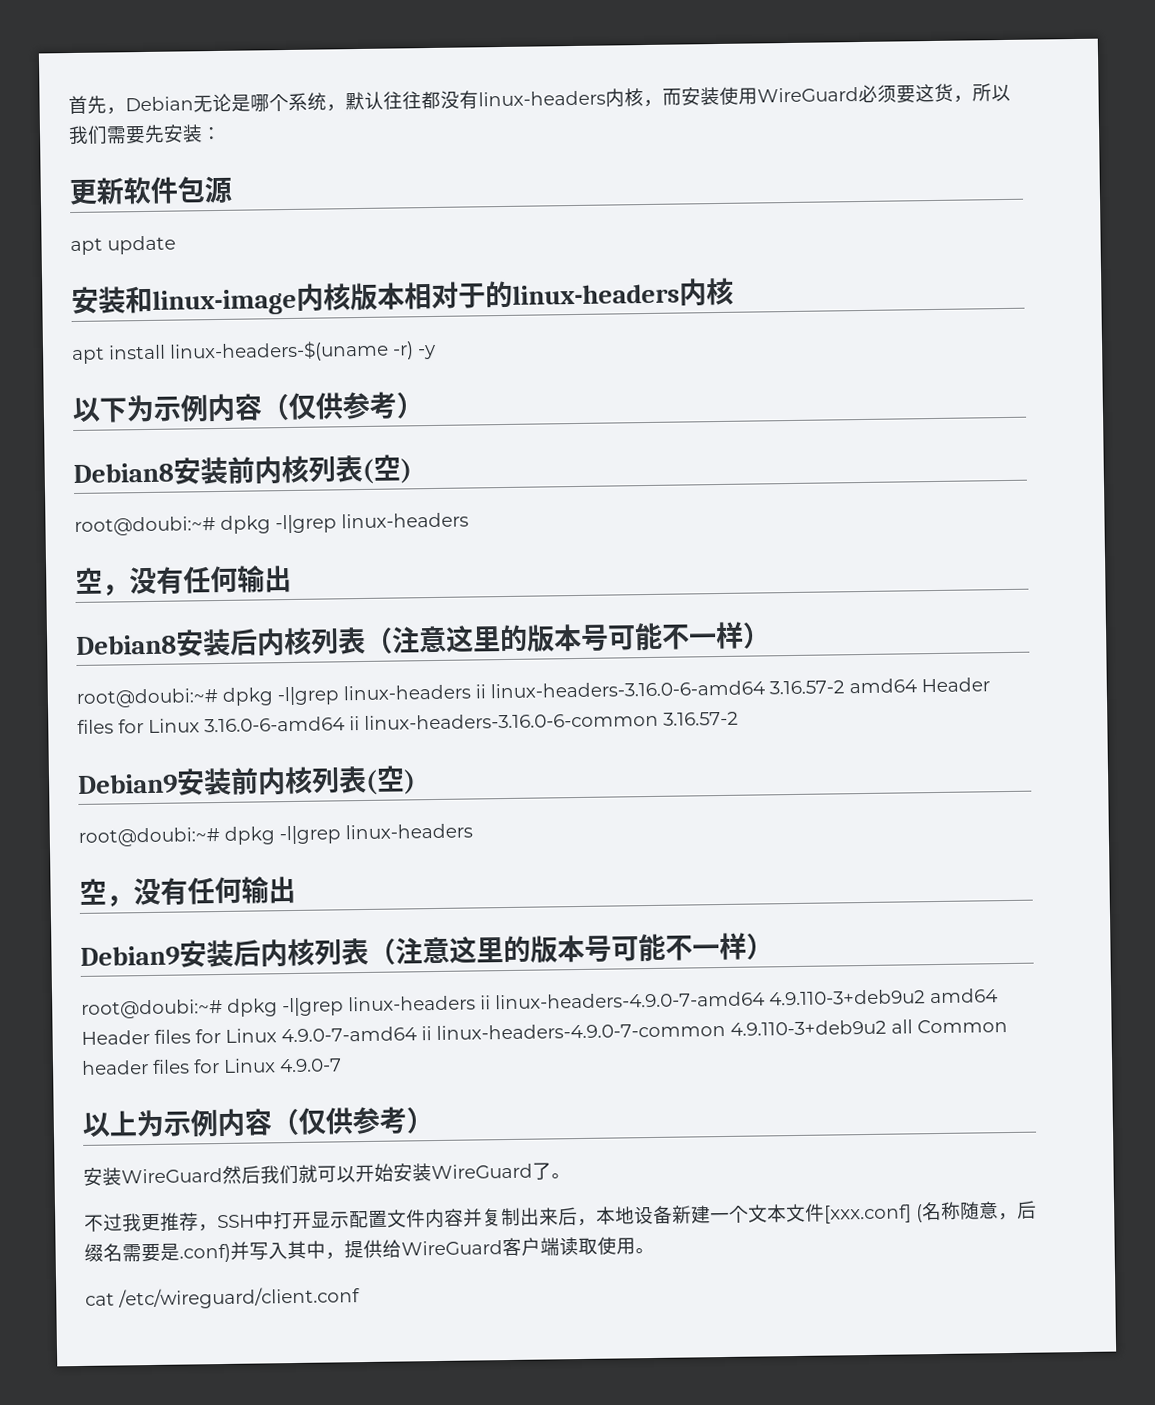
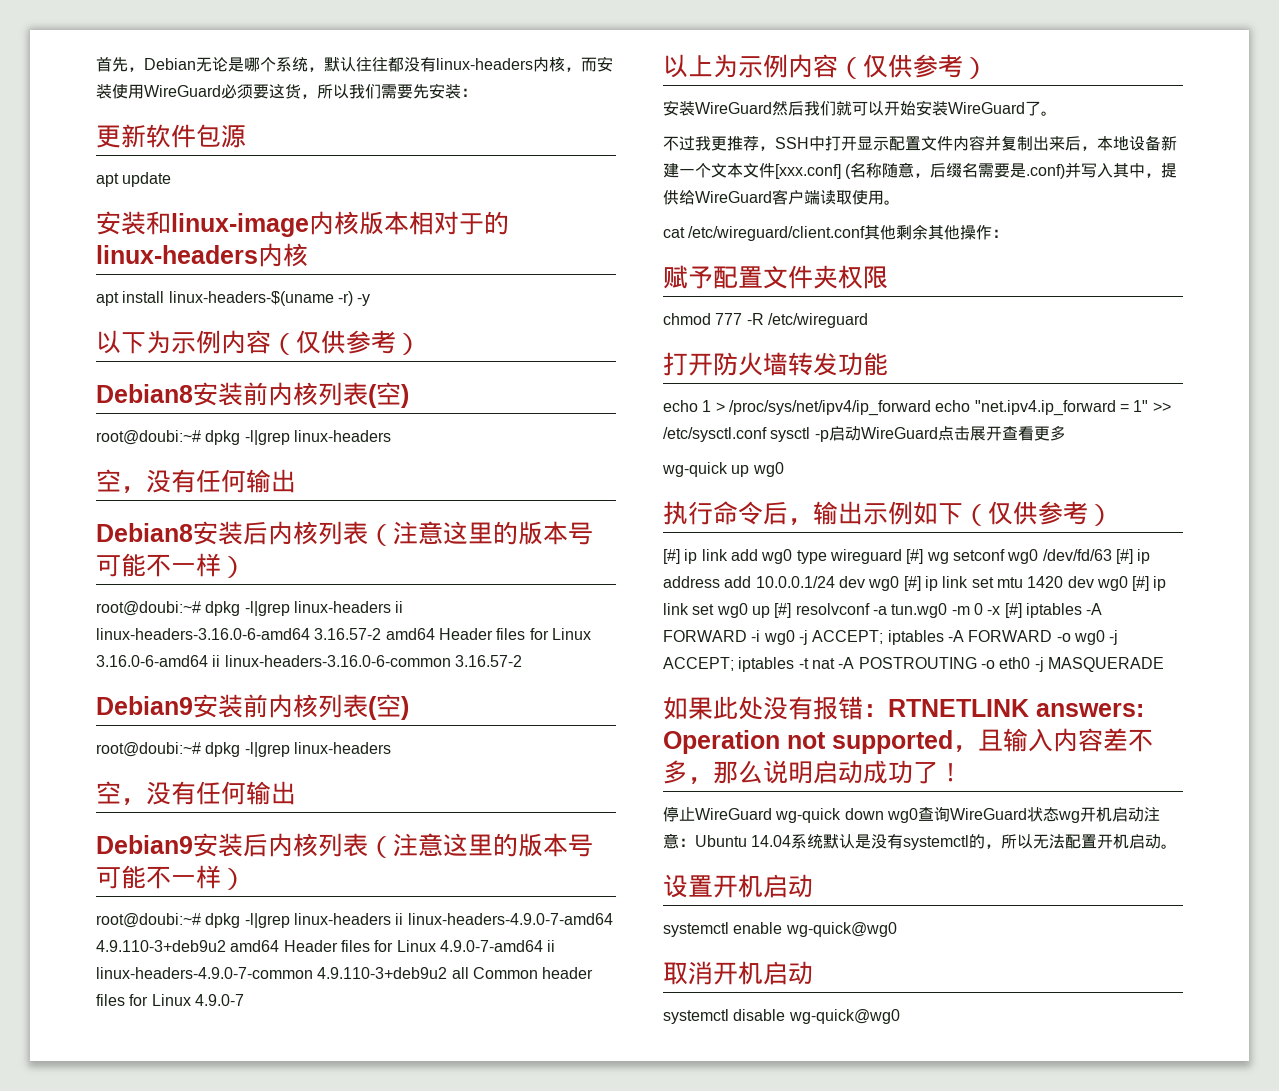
(360, 1298) none -> [864,225,1009,240] [663,265,888,289] [663,313,868,328] [663,352,888,376] [663,400,1171,416] [663,425,1066,442] [662,462,784,477] [663,501,1113,526] [663,549,1151,564] [663,576,1167,591] [663,603,1103,618] [663,630,1119,645] [663,657,1164,672] [663,696,1144,720] [663,728,1153,754] [663,760,963,785] [663,806,1160,823] [663,833,1178,850] [663,874,813,898] [663,922,897,937] [663,961,813,985] [663,1009,900,1024] 其他剩余其他操作： // 赋予配置文件夹权限 // chmod 777 -R /etc/wireguard // 打开防火墙转发功能 // echo 1 > /proc/sys/net/ipv4/ip_forward echo "net.ipv4.ip_forward = 1" >> /etc/sysctl.conf sysctl -p启动WireGuard点击展开查看更多 // wg-quick up wg0 // 执行命令后，输出示例如下（仅供参考） // [#] ip link add wg0 type wireguard [#] wg setconf wg0 /dev/fd/63 [#] ip address add 10.0.0.1/24 dev wg0 [#] ip link set mtu 1420 dev wg0 [#] ip link set wg0 up [#] resolvconf -a tun.wg0 -m 0 -x [#] iptables -A FORWARD -i wg0 -j ACCEPT; iptables -A FORWARD -o wg0 -j ACCEPT; iptables -t nat -A POSTROUTING -o eth0 -j MASQUERADE // 如果此处没有报错：RTNETLINK answers: Operation not supported，且输入内容差不多，那么说明启动成功了！ // 停止WireGuard wg-quick down wg0查询WireGuard状态wg开机启动注意：Ubuntu 14.04系统默认是没有systemctl的，所以无法配置开机启动。 // 设置开机启动 // systemctl enable wg-quick@wg0 // 取消开机启动 // systemctl disable wg-quick@wg0

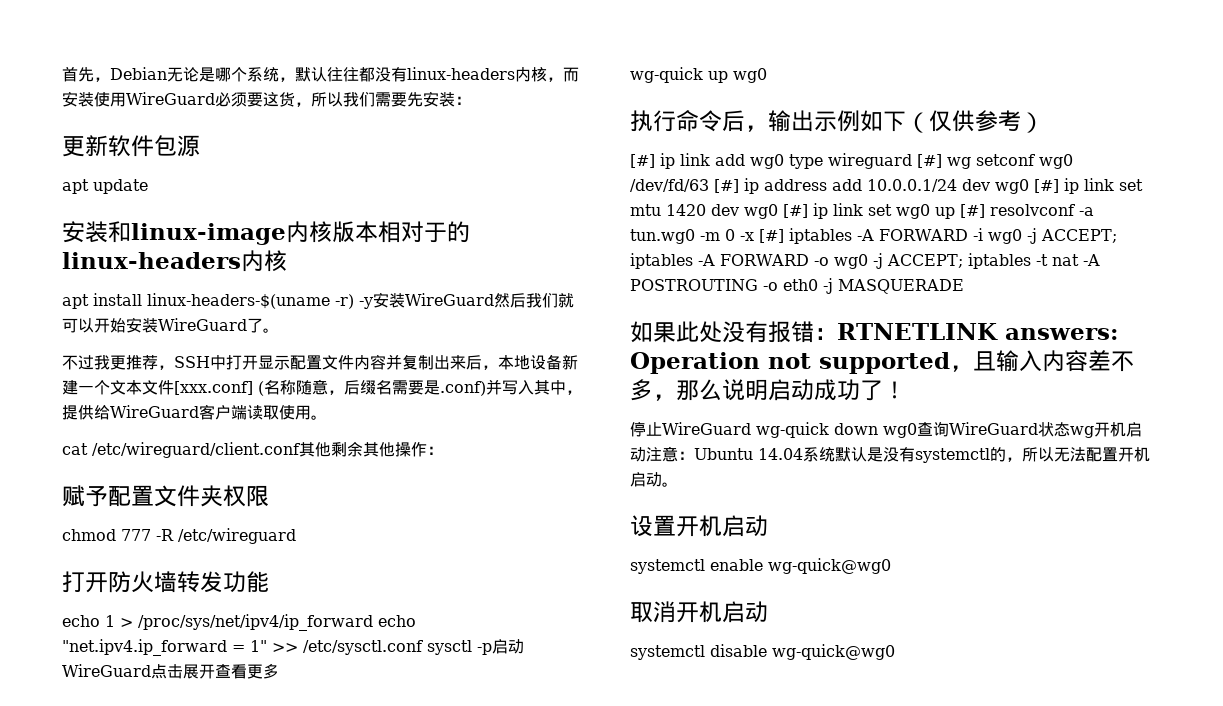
[96,330,421,355] [96,382,409,408] [96,430,391,445] [96,469,296,494] [96,521,593,546] [96,553,246,578] [96,601,404,616] [96,628,591,640] [96,655,522,667] [96,694,409,720] [96,742,391,757] [96,781,296,806] [96,833,593,858] [96,865,246,890] [96,913,613,928] [96,940,556,952] [96,967,594,979] [96,994,244,1006] [663,54,988,79] // 以下为示例内容（仅供参考） // Debian8安装前内核列表(空) // root@doubi:~# dpkg -l|grep linux-headers // 空，没有任何输出 // Debian8安装后内核列表（注意这里的版本号可能不一样） // root@doubi:~# dpkg -l|grep linux-headers ii linux-headers-3.16.0-6-amd64 3.16.57-2 amd64 Header files for Linux 3.16.0-6-amd64 ii linux-headers-3.16.0-6-common 3.16.57-2 // Debian9安装前内核列表(空) // root@doubi:~# dpkg -l|grep linux-headers // 空，没有任何输出 // Debian9安装后内核列表（注意这里的版本号可能不一样） // root@doubi:~# dpkg -l|grep linux-headers ii linux-headers-4.9.0-7-amd64 4.9.110-3+deb9u2 amd64 Header files for Linux 4.9.0-7-amd64 ii linux-headers-4.9.0-7-common 4.9.110-3+deb9u2 all Common header files for Linux 4.9.0-7 // 以上为示例内容（仅供参考） // -> (373, 303) none

